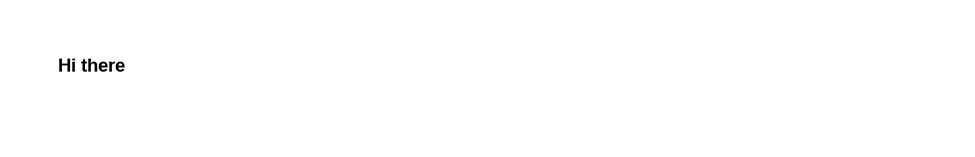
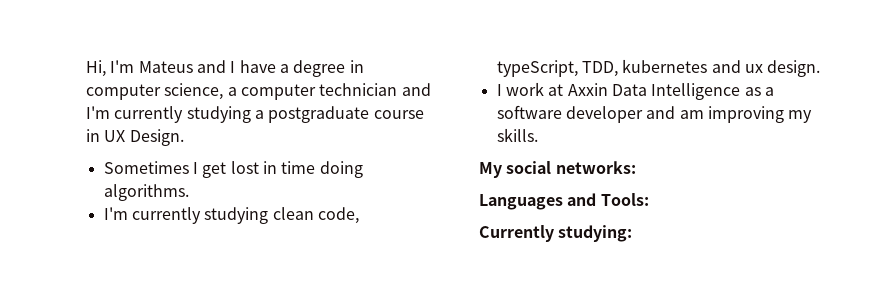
[58,58,126,72] Hi there -> [86,60,364,77] [86,83,431,100] [86,106,424,123] [86,129,184,146] [103,161,363,178] [103,184,189,201] [103,207,359,224] [496,59,821,77] [496,82,774,100] [496,105,813,123] [496,128,538,142] [479,161,636,178] [479,193,649,210] [479,225,633,242] Hi, I'm Mateus and I have a degree in computer science, a computer technician and I'm currently studying a postgraduate course in UX Design. // Sometimes I get lost in time doing algorithms. // I'm currently studying clean code, typeScript, TDD, kubernetes and ux design. // I work at Axxin Data Intelligence as a software developer and am improving my skills. // My social networks: // Languages and Tools: // Currently studying:

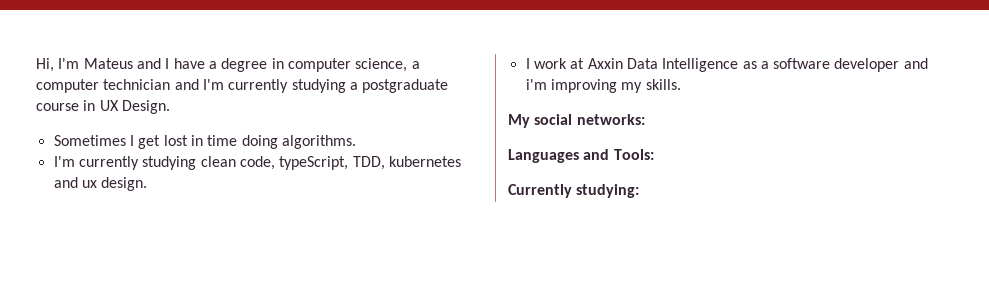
[679,110,704,119] am -> [525,79,547,90] i'm

